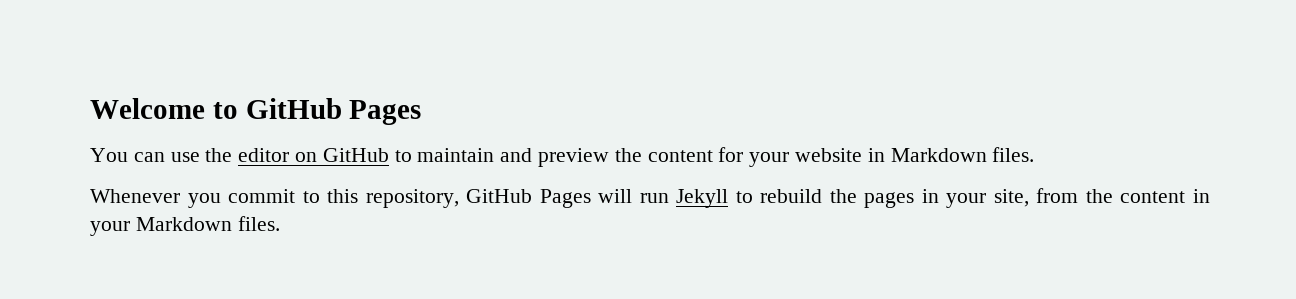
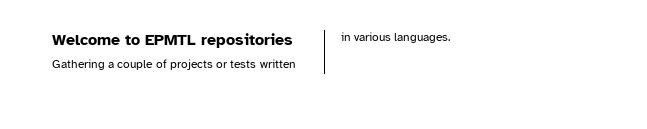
[245,98,422,125] [90,147,1035,167] [90,188,1210,208] [90,216,280,236] GitHub Pages // You can use the editor on GitHub to maintain and preview the content for your website in Markdown files. // Whenever you commit to this repository, GitHub Pages will run Jekyll to rebuild the pages in your site, from the content in your Markdown files. -> [145,33,293,48] [52,59,296,70] [341,32,451,43] EPMTL repositories // Gathering a couple of projects or tests written in various languages.

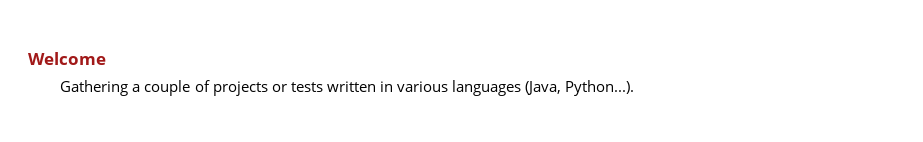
[125,33,293,48] to EPMTL repositories -> (106, 58) none
[394,33,451,43] languages. -> [451,80,634,96] languages (Java, Python...).

